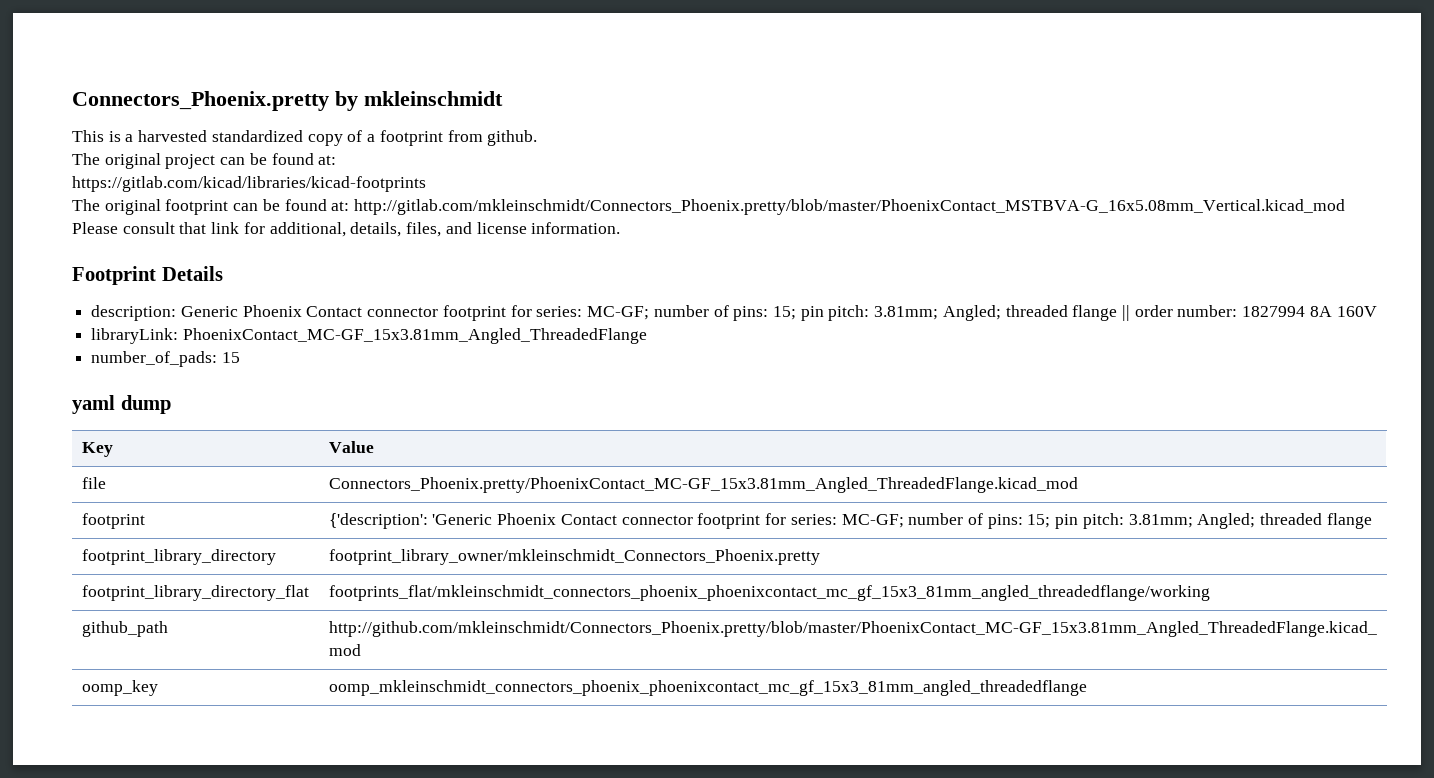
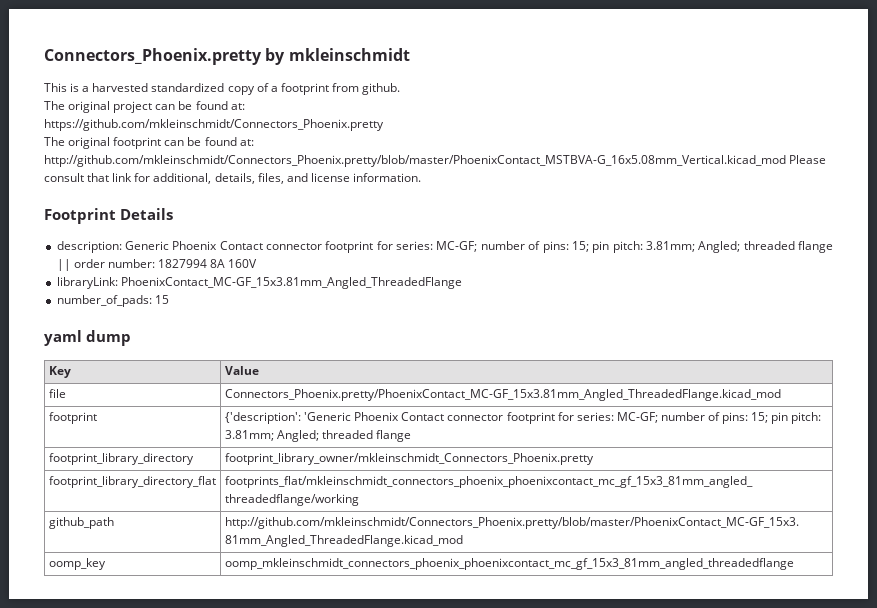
[72,176,426,192] https://gitlab.com/kicad/libraries/kicad-footprints -> [44,119,384,131] https://github.com/mkleinschmidt/Connectors_Phoenix.pretty
[354,199,1346,215] http://gitlab.com/mkleinschmidt/Connectors_Phoenix.pretty/blob/master/PhoenixContact_MSTBVA-G_16x5.08mm_Vertical.kicad_mod -> [44,155,786,167] http://github.com/mkleinschmidt/Connectors_Phoenix.pretty/blob/master/PhoenixContact_MSTBVA-G_16x5.08mm_Vertical.kicad_mod

